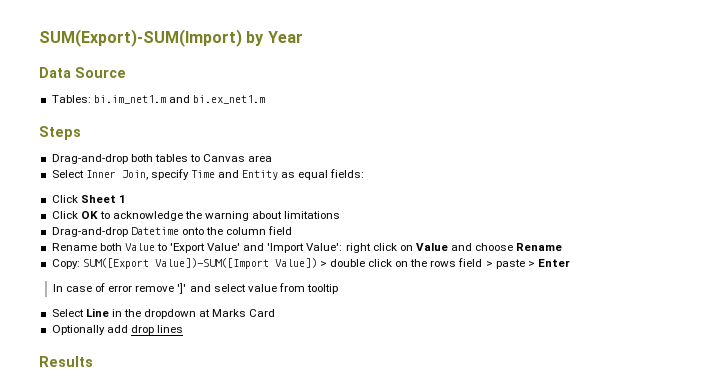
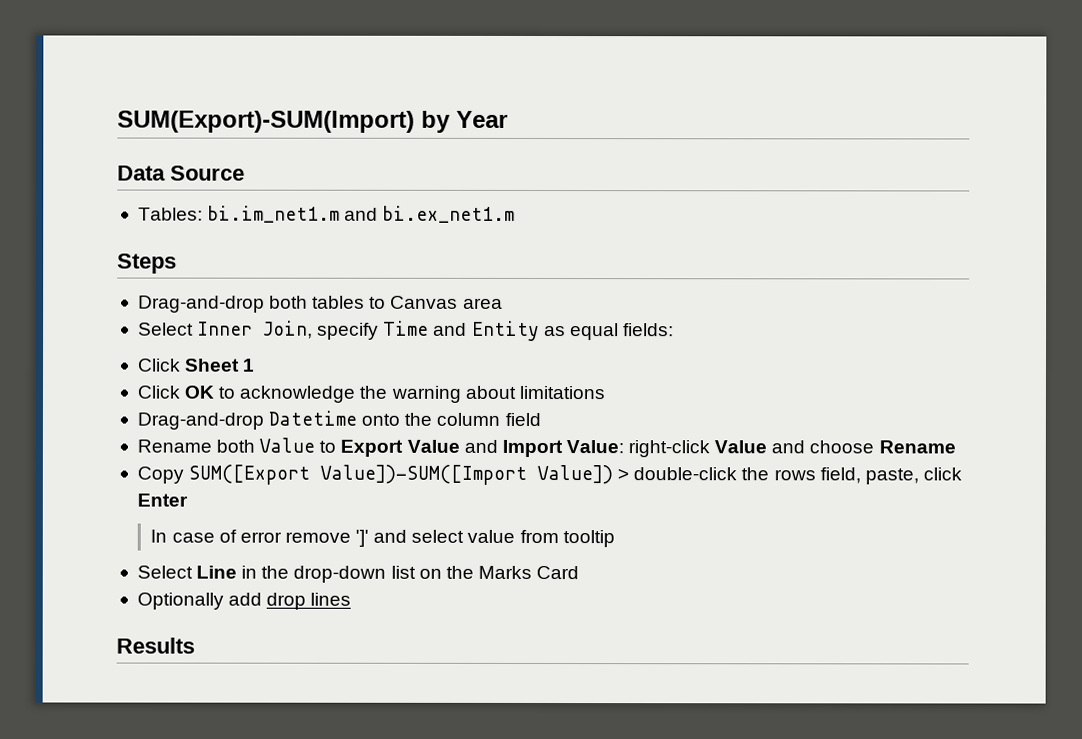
[170,243,413,253] 'Export Value' and 'Import Value': right click on -> [340,439,711,458] Export Value and Import Value: right-click
[51,259,80,269] Copy: -> [136,466,184,484] Copy
[329,258,535,269] double click on the rows field > paste > -> [633,467,962,485] double-click the rows field, paste, click
[144,309,211,319] dropdown at -> [293,565,474,583] drop-down list on the

